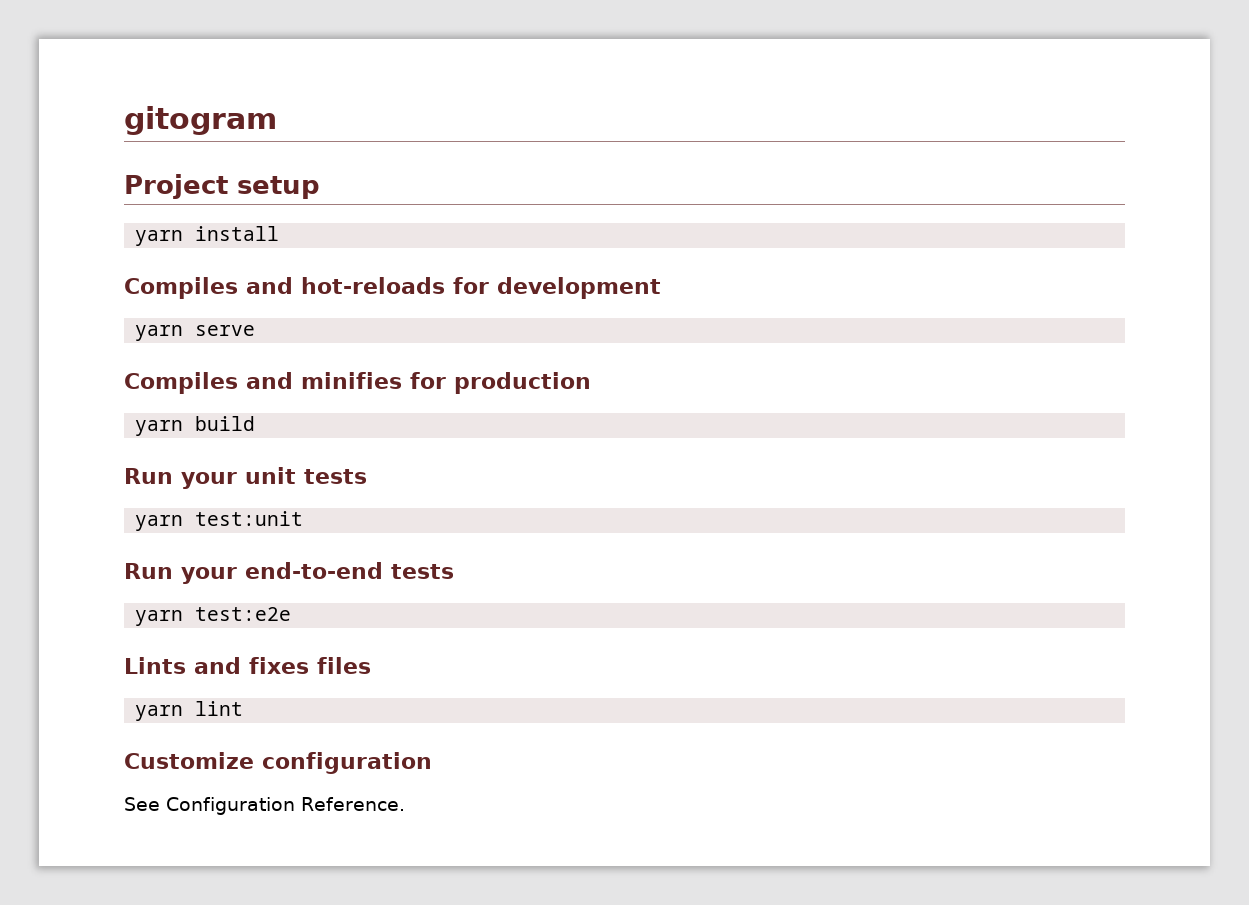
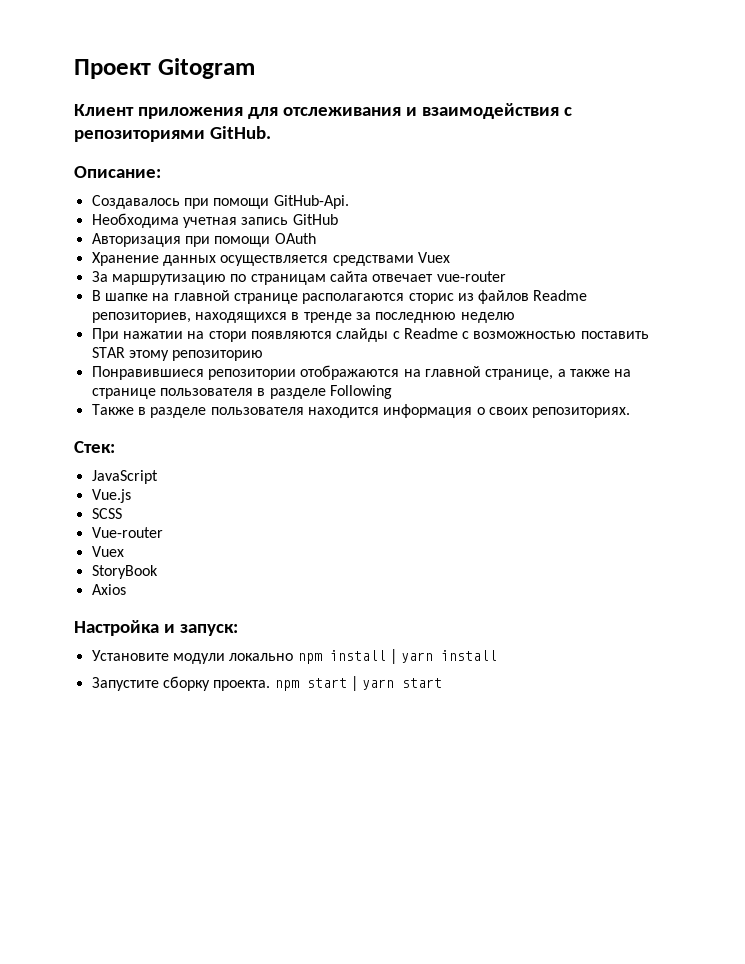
[124,106,277,135] [124,174,320,199] [135,226,280,246] [124,277,661,299] [135,325,256,341] [124,372,591,394] [135,416,256,436] [124,467,367,489] [135,511,304,531] [124,562,454,584] [135,607,292,626] [124,657,371,674] [135,701,244,721] [124,752,432,774] [124,797,405,815] gitogram // Project setup // yarn install // Compiles and hot-reloads for development // yarn serve // Compiles and minifies for production // yarn build // Run your unit tests // yarn test:unit // Run your end-to-end tests // yarn test:e2e // Lints and fixes files // yarn lint // Customize configuration // See Configuration Reference. -> [74,58,255,79] [74,103,572,119] [74,126,271,142] [74,166,161,178] [91,195,349,209] [91,213,338,228] [91,233,316,247] [91,252,450,266] [91,271,506,285] [91,290,588,304] [91,312,515,323] [91,328,649,342] [91,347,264,361] [91,365,632,380] [91,385,392,399] [91,404,631,418] [74,441,115,453] [91,470,158,484] [91,489,131,503] [91,508,122,519] [91,527,163,538] [91,546,124,557] [91,565,158,579] [91,584,126,595] [74,620,238,636] [91,649,498,664] [91,676,443,691] Проект Gitogram // Клиент приложения для отслеживания и взаимодействия с репозиториями GitHub. // Описание: // Создавалось при помощи GitHub-Api. // Необходима учетная запись GitHub // Авторизация при помощи OAuth // Хранение данных осуществляется средствами Vuex // За маршрутизацию по страницам сайта отвечает vue-router // В шапке на главной странице располагаются сторис из файлов Readme репозиториев, находящихся в тренде за последнюю неделю // При нажатии на стори появляются слайды с Readme с возможностью поставить STAR этому репозиторию // Понравившиеся репозитории отображаются на главной странице, а также на странице пользователя в разделе Following // Также в разделе пользователя находится информация о своих репозиториях. // Стек: // JavaScript // Vue.js // SCSS // Vue-router // Vuex // StoryBook // Axios // Настройка и запуск: // Установите модули локально npm install | yarn install // Запустите сборку проекта. npm start | yarn start

